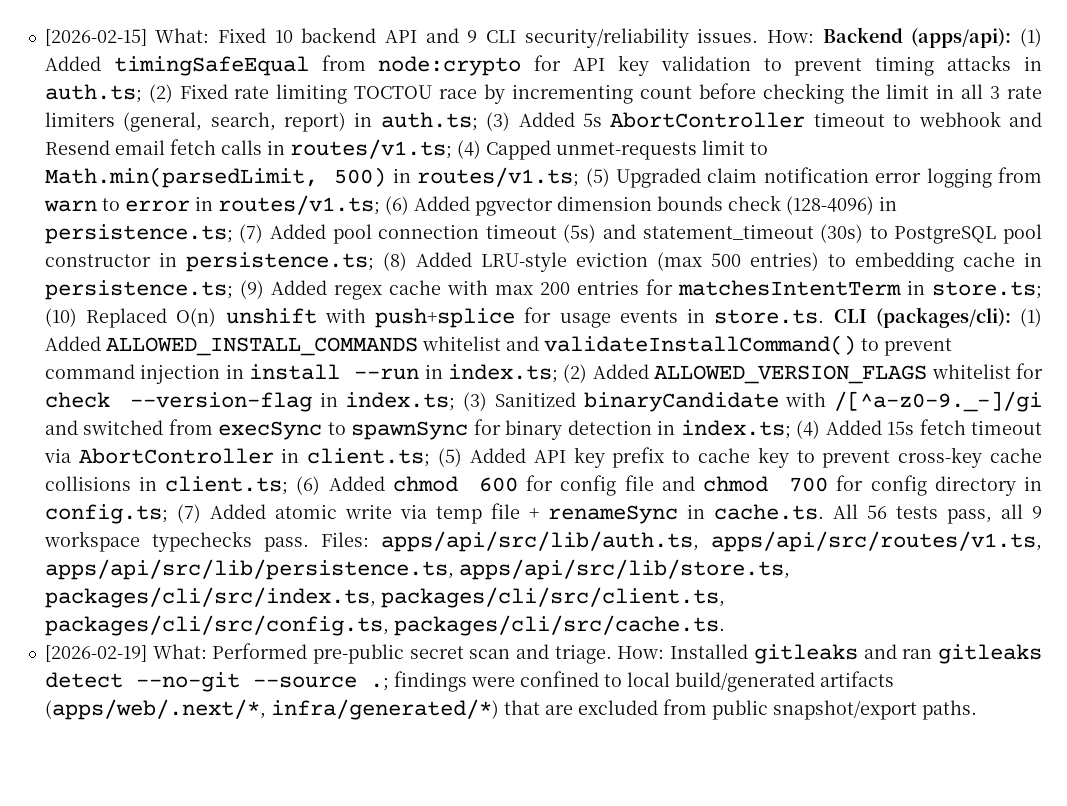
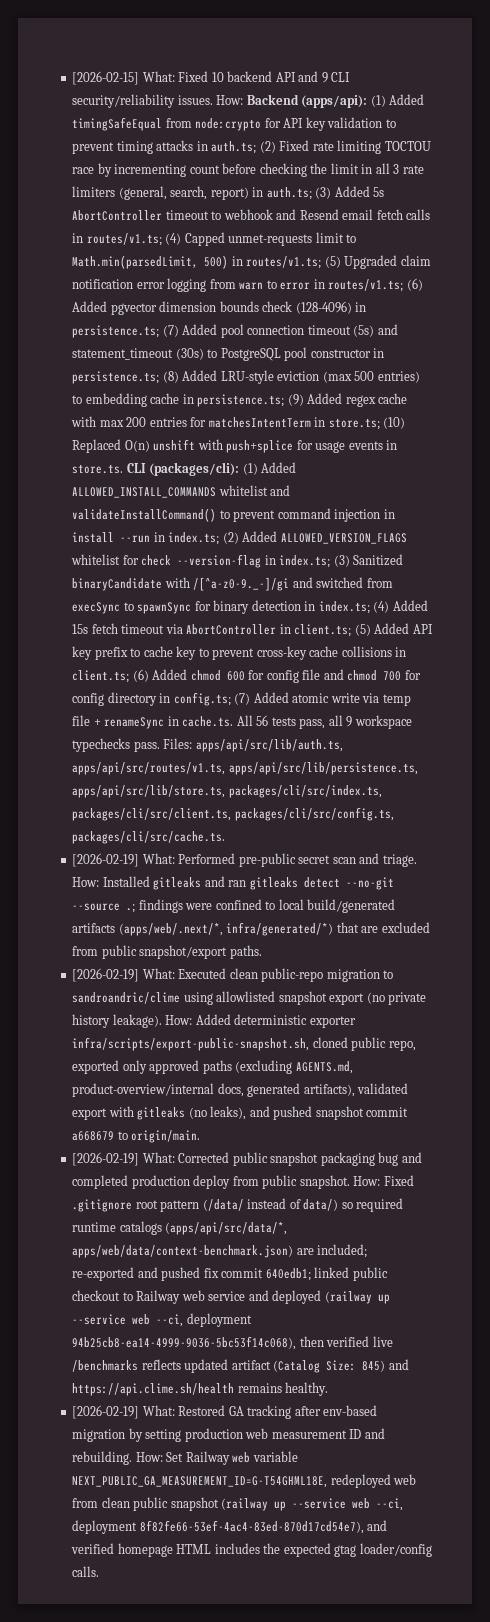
(977, 710) none -> [72,968,394,982] [72,991,427,1005] [72,1014,356,1028] [72,1037,416,1051] [72,1060,353,1074] [72,1083,409,1097] [72,1106,409,1120] [72,1130,201,1143] [72,1152,422,1166] [72,1175,414,1189] [72,1198,404,1212] [72,1221,288,1235] [72,1244,368,1258] [72,1267,388,1281] [72,1290,390,1304] [72,1313,252,1327] [72,1336,393,1350] [72,1359,409,1373] [72,1382,329,1396] [72,1405,378,1419] [72,1428,385,1442] [72,1451,298,1465] [72,1474,417,1488] [72,1497,404,1511] [72,1520,388,1534] [71,1543,432,1557] [72,1566,100,1577] // [2026-02-19] What: Executed clean public-repo migration to sandroandric/clime using allowlisted snapshot export (no private history leakage). How: Added deterministic exporter infra/scripts/export-public-snapshot.sh, cloned public repo, exported only approved paths (excluding AGENTS.md, product-overview/internal docs, generated artifacts), validated export with gitleaks (no leaks), and pushed snapshot commit a668679 to origin/main. // [2026-02-19] What: Corrected public snapshot packaging bug and completed production deploy from public snapshot. How: Fixed .gitignore root pattern (/data/ instead of data/) so required runtime catalogs (apps/api/src/data/*, apps/web/data/context-benchmark.json) are included; re-exported and pushed fix commit 640edb1; linked public checkout to Railway web service and deployed (railway up --service web --ci, deployment 94b25cb8-ea14-4999-9036-5bc53f14c068), then verified live /benchmarks reflects updated artifact (Catalog Size: 845) and https://api.clime.sh/health remains healthy. // [2026-02-19] What: Restored GA tracking after env-based migration by setting production web measurement ID and rebuilding. How: Set Railway web variable NEXT_PUBLIC_GA_MEASUREMENT_ID=G-T54GHML18E, redeployed web from clean public snapshot (railway up --service web --ci, deployment 8f82fe66-53ef-4ac4-83ed-870d17cd54e7), and verified homepage HTML includes the expected gtag loader/config calls.

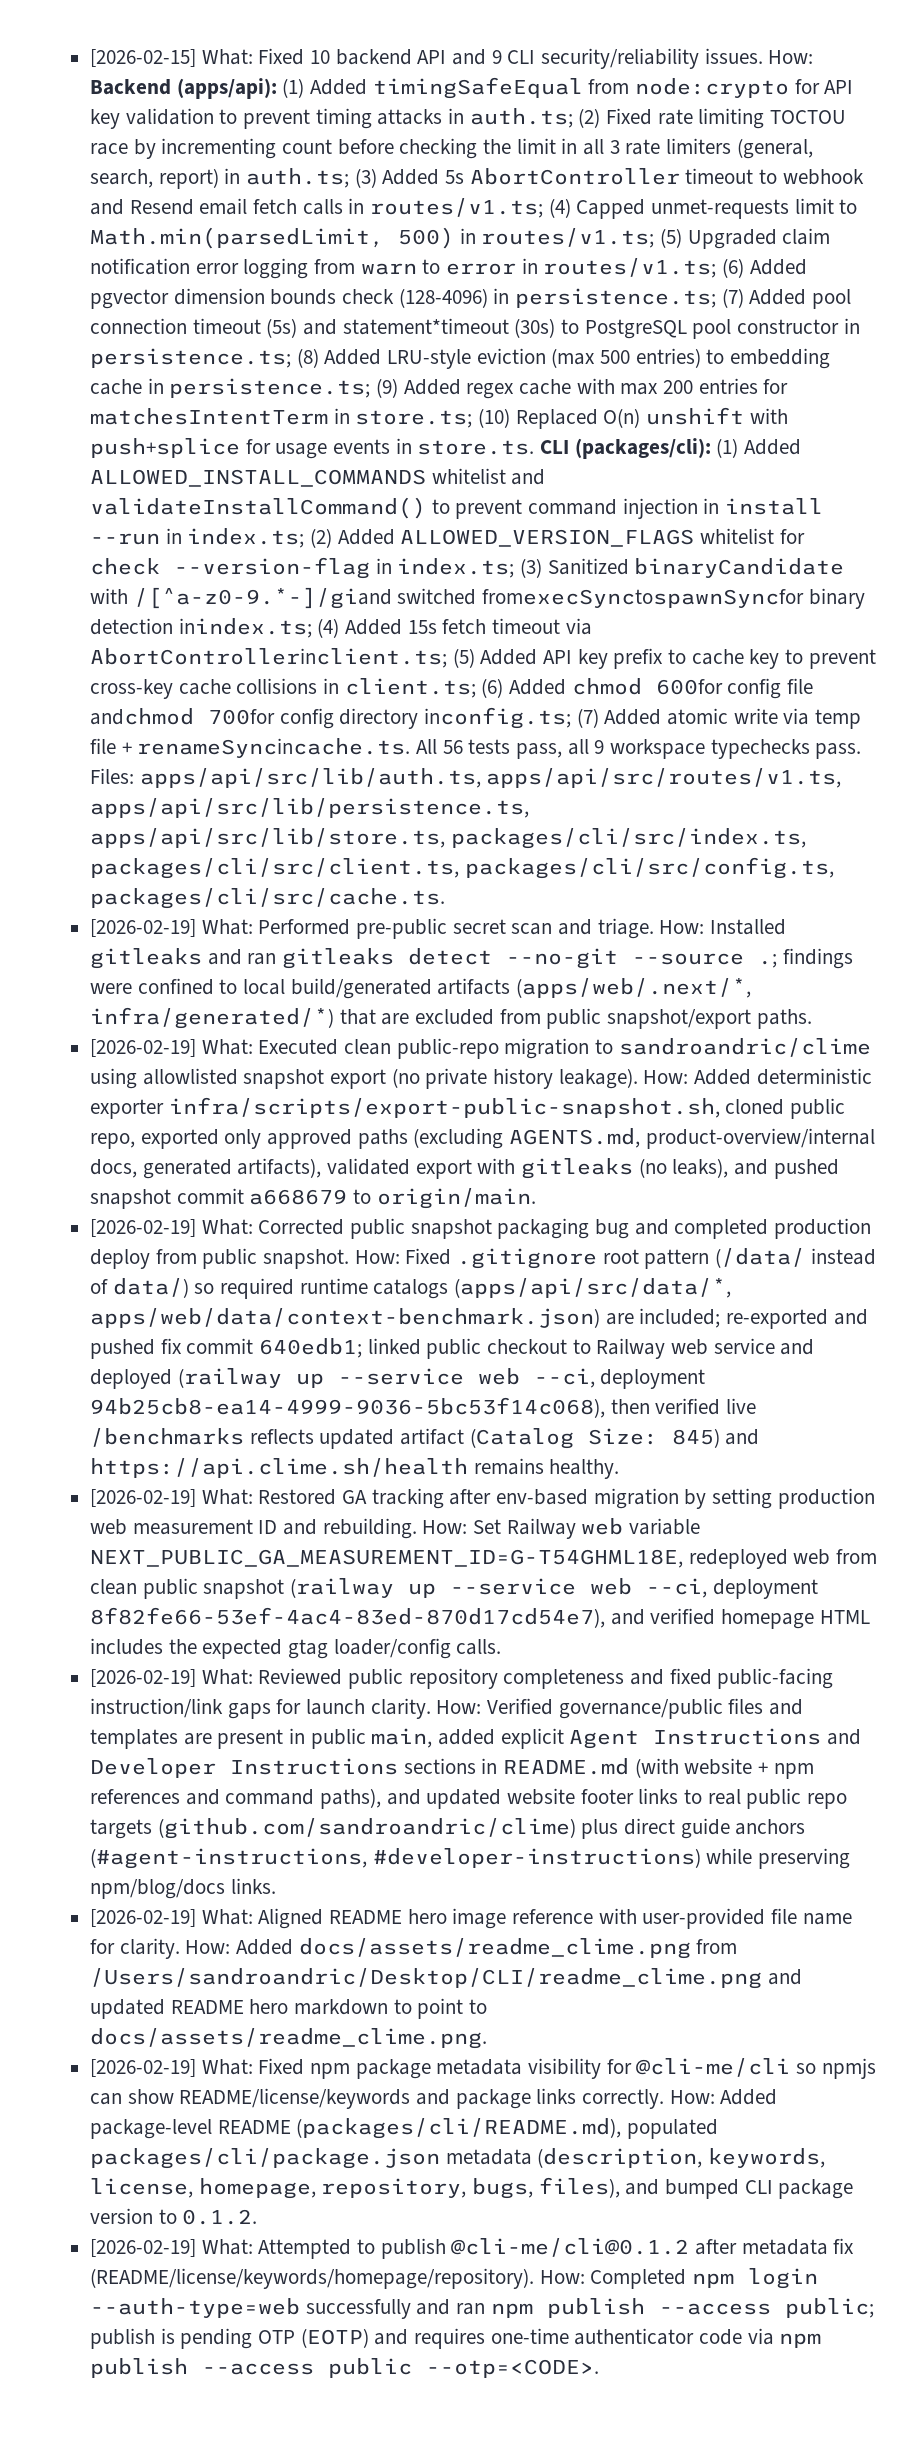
[72,348,174,360] statement_timeout -> [342,318,509,335] statement*timeout
[193,577,393,591] [72,600,370,614] /[^a-z0-9._-]/gi and switched from execSync to spawnSync for binary detection in index.ts; -> [133,587,865,609] [90,618,312,638] /[^a-z0-9.*-]/giand switched fromexecSynctospawnSyncfor binary detection inindex.ts;
[186,624,352,637] AbortController in client.ts; -> [90,648,448,668] AbortControllerinclient.ts;
[226,669,421,683] [72,692,231,706] 600 for config file and chmod 700 for config directory in config.ts; -> [655,678,814,699] [90,707,572,729] 600for config file andchmod 700for config directory inconfig.ts;
[104,716,234,729] renameSync in cache.ts. -> [137,738,411,758] renameSyncincache.ts.
(100, 1571) none -> [90,1668,834,1689] [90,1698,804,1719] [90,1728,862,1749] [90,1758,814,1779] [90,1788,848,1809] [90,1818,806,1839] [90,1848,851,1869] [90,1878,276,1899] [90,1908,852,1929] [90,1938,738,1959] [90,1968,802,1989] [90,1998,488,2019] [90,2028,488,2049] [90,2058,876,2079] [90,2088,778,2109] [90,2118,719,2139] [90,2148,826,2169] [90,2177,854,2199] [90,2208,258,2225] [90,2238,855,2259] [90,2268,819,2289] [90,2298,874,2319] [90,2328,822,2349] [90,2358,600,2378] // [2026-02-19] What: Reviewed public repository completeness and fixed public-facing instruction/link gaps for launch clarity. How: Verified governance/public files and templates are present in public main, added explicit Agent Instructions and Developer Instructions sections in README.md (with website + npm references and command paths), and updated website footer links to real public repo targets (github.com/sandroandric/clime) plus direct guide anchors (#agent-instructions, #developer-instructions) while preserving npm/blog/docs links. // [2026-02-19] What: Aligned README hero image reference with user-provided file name for clarity. How: Added docs/assets/readme_clime.png from /Users/sandroandric/Desktop/CLI/readme_clime.png and updated README hero markdown to point to docs/assets/readme_clime.png. // [2026-02-19] What: Fixed npm package metadata visibility for @cli-me/cli so npmjs can show README/license/keywords and package links correctly. How: Added package-level README (packages/cli/README.md), populated packages/cli/package.json metadata (description, keywords, license, homepage, repository, bugs, files), and bumped CLI package version to 0.1.2. // [2026-02-19] What: Attempted to publish @cli-me/cli@0.1.2 after metadata fix (README/license/keywords/homepage/repository). How: Completed npm login --auth-type=web successfully and ran npm publish --access public; publish is pending OTP (EOTP) and requires one-time authenticator code via npm publish --access public --otp=<CODE>.

